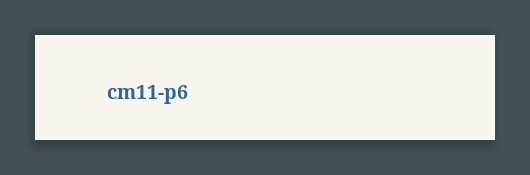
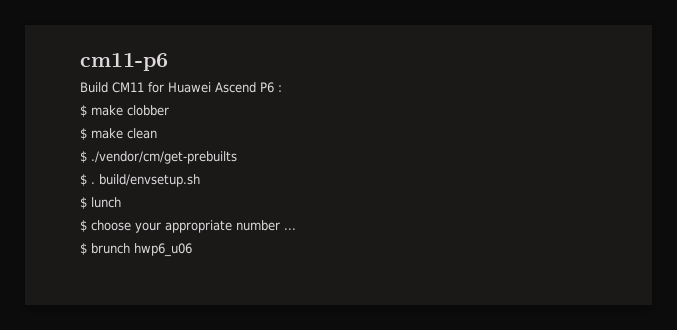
(188, 94) none -> [80,82,282,93] [80,105,169,117] [80,128,157,140] [80,151,237,164] [80,174,200,187] [80,197,121,209] [80,220,296,233] [80,243,192,257] // Build CM11 for Huawei Ascend P6 : // $ make clobber // $ make clean // $ ./vendor/cm/get-prebuilts // $ . build/envsetup.sh // $ lunch // $ choose your appropriate number ... // $ brunch hwp6_u06

